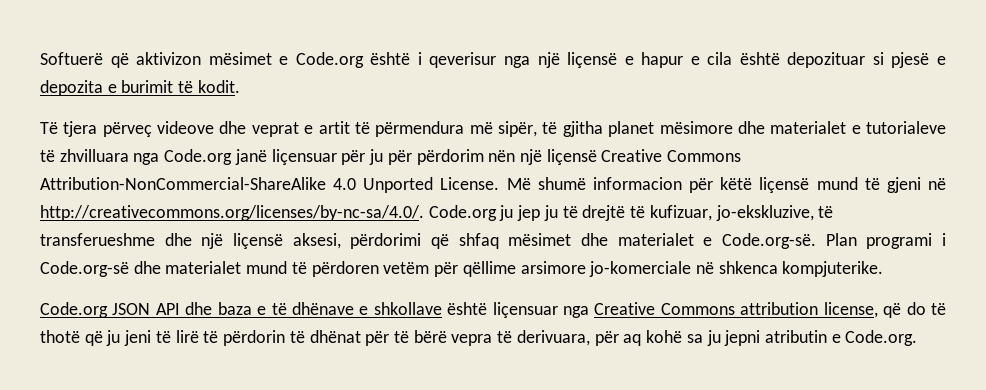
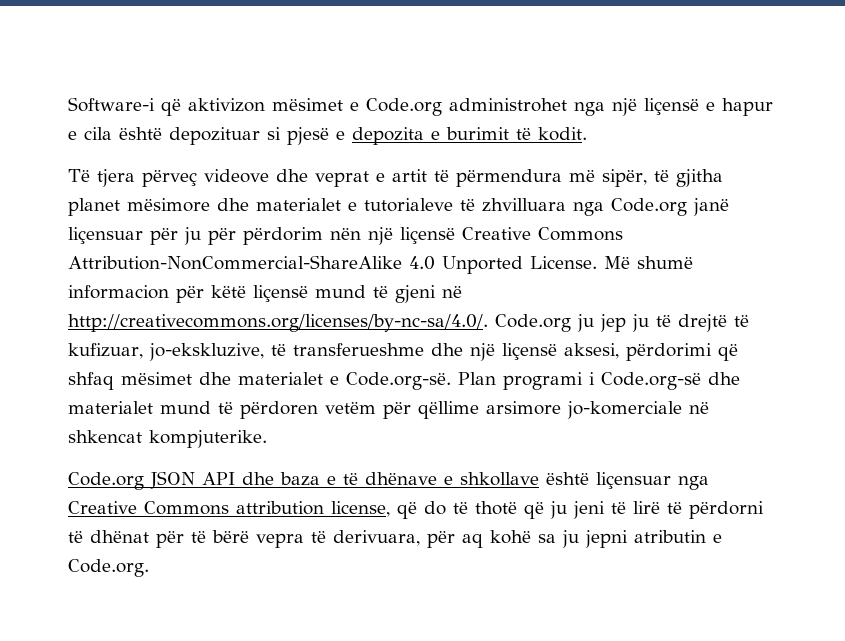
[40,52,103,65] Softuerë -> [68,97,155,112] Software-i
[370,52,497,68] është i qeverisur -> [449,98,567,112] administrohet
[718,261,778,274] shkenca -> [68,430,142,443] shkencat
[223,330,286,346] përdorin -> [689,501,764,519] përdorni

